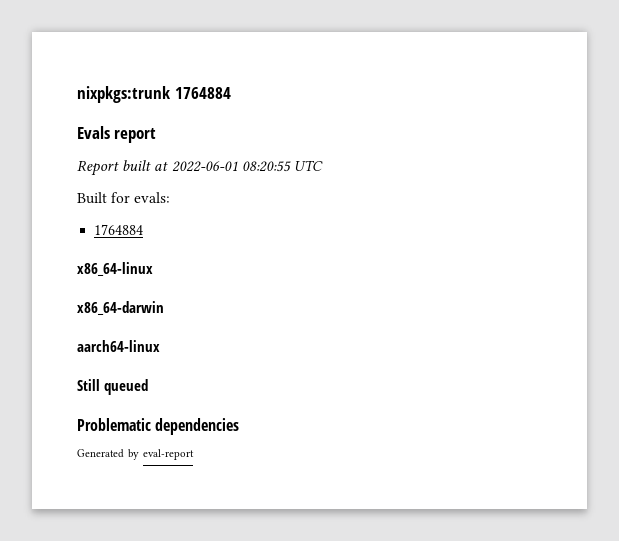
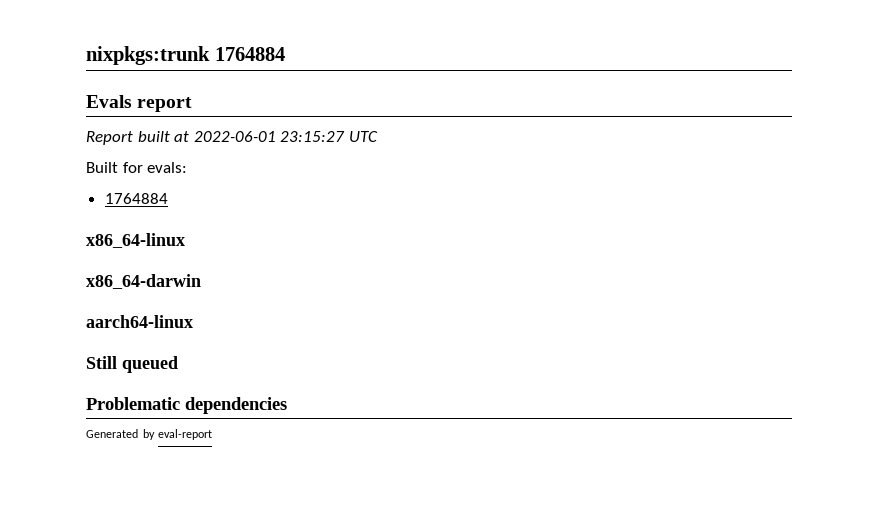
[241,161,291,172] 08:20:55 -> [280,131,346,142] 23:15:27

